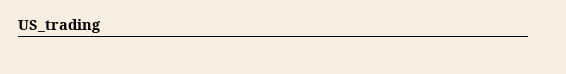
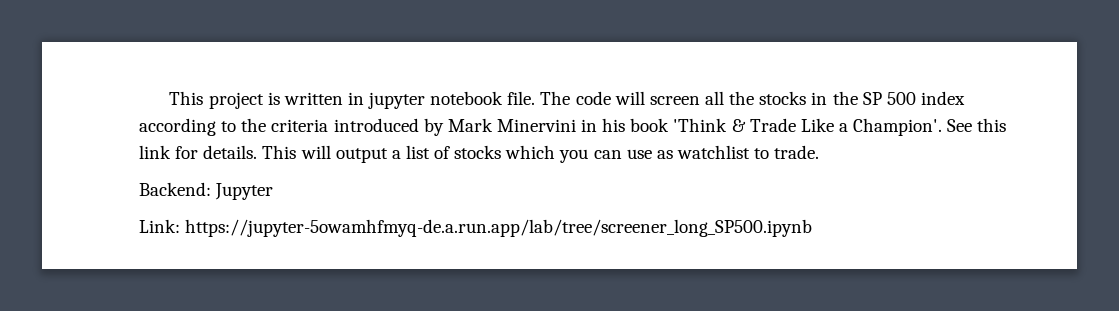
[18,19,101,33] US_trading -> [169,91,965,109] [139,118,1007,136] [139,145,820,163] [139,182,274,200] [139,219,813,237] This project is written in jupyter notebook file. The code will screen all the stocks in the SP 500 index according to the criteria introduced by Mark Minervini in his book 'Think & Trade Like a Champion'. See this link for details. This will output a list of stocks which you can use as watchlist to trade. // Backend: Jupyter // Link: https://jupyter-5owamhfmyq-de.a.run.app/lab/tree/screener_long_SP500.ipynb

